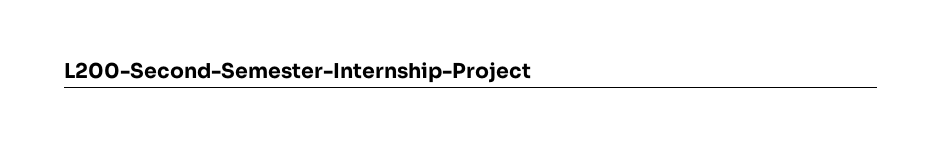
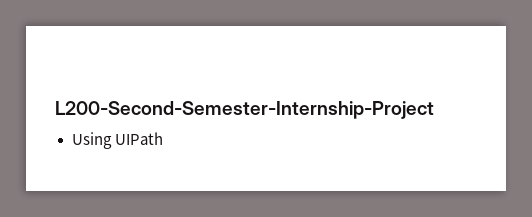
(531, 72) none -> [71,132,163,149] // Using UIPath

